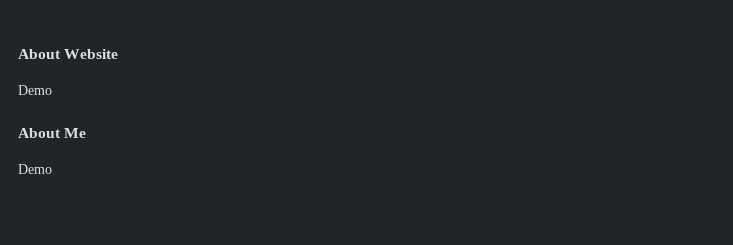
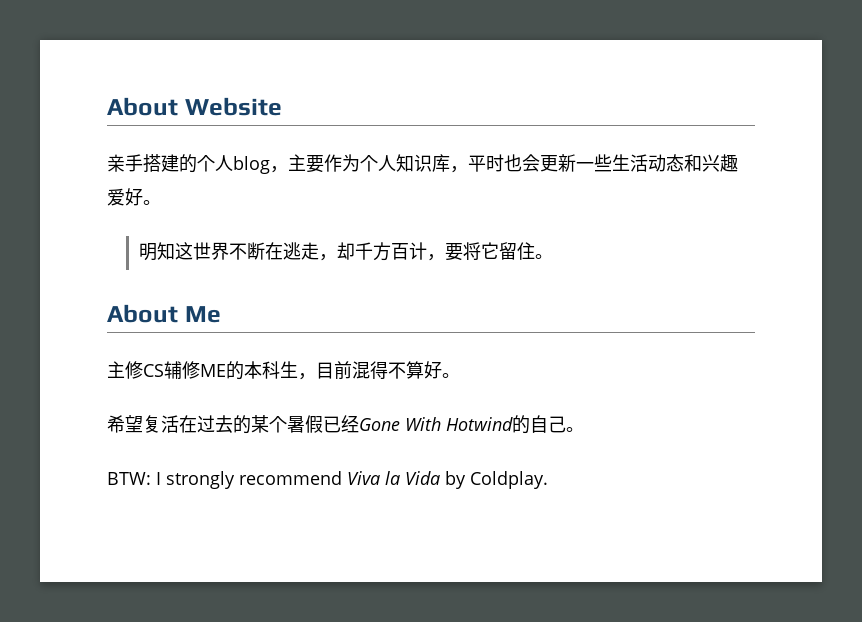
[18,85,52,95] [18,128,87,138] [18,164,52,174] Demo // About Me // Demo -> [107,154,738,174] [107,188,161,206] [138,242,553,261] [107,304,221,323] [107,361,460,380] [107,415,584,434] [107,471,548,489] 亲手搭建的个人blog，主要作为个人知识库，平时也会更新一些生活动态和兴趣爱好。 // 明知这世界不断在逃走，却千方百计，要将它留住。 // About Me // 主修CS辅修ME的本科生，目前混得不算好。 // 希望复活在过去的某个暑假已经Gone With Hotwind的自己。 // BTW: I strongly recommend Viva la Vida by Coldplay.

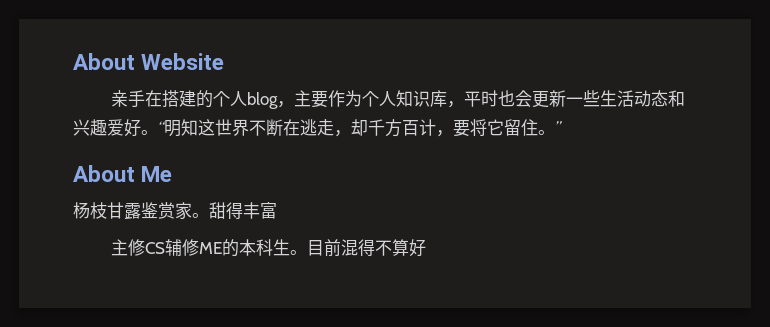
(143, 163) none -> [145,90,163,107] 在
(161, 202) // -> [158,121,165,134] “
(553, 256) none -> [555,121,562,134] ”
(221, 314) none -> [73,202,277,220] // 杨枝甘露鉴赏家。甜得丰富
[298,373,316,380] ， -> [290,250,308,255] 。
[442,373,460,378] [107,415,584,434] [107,471,548,489] 。 // 希望复活在过去的某个暑假已经Gone With Hotwind的自己。 // BTW: I strongly recommend Viva la Vida by Coldplay. -> (427, 248) none

